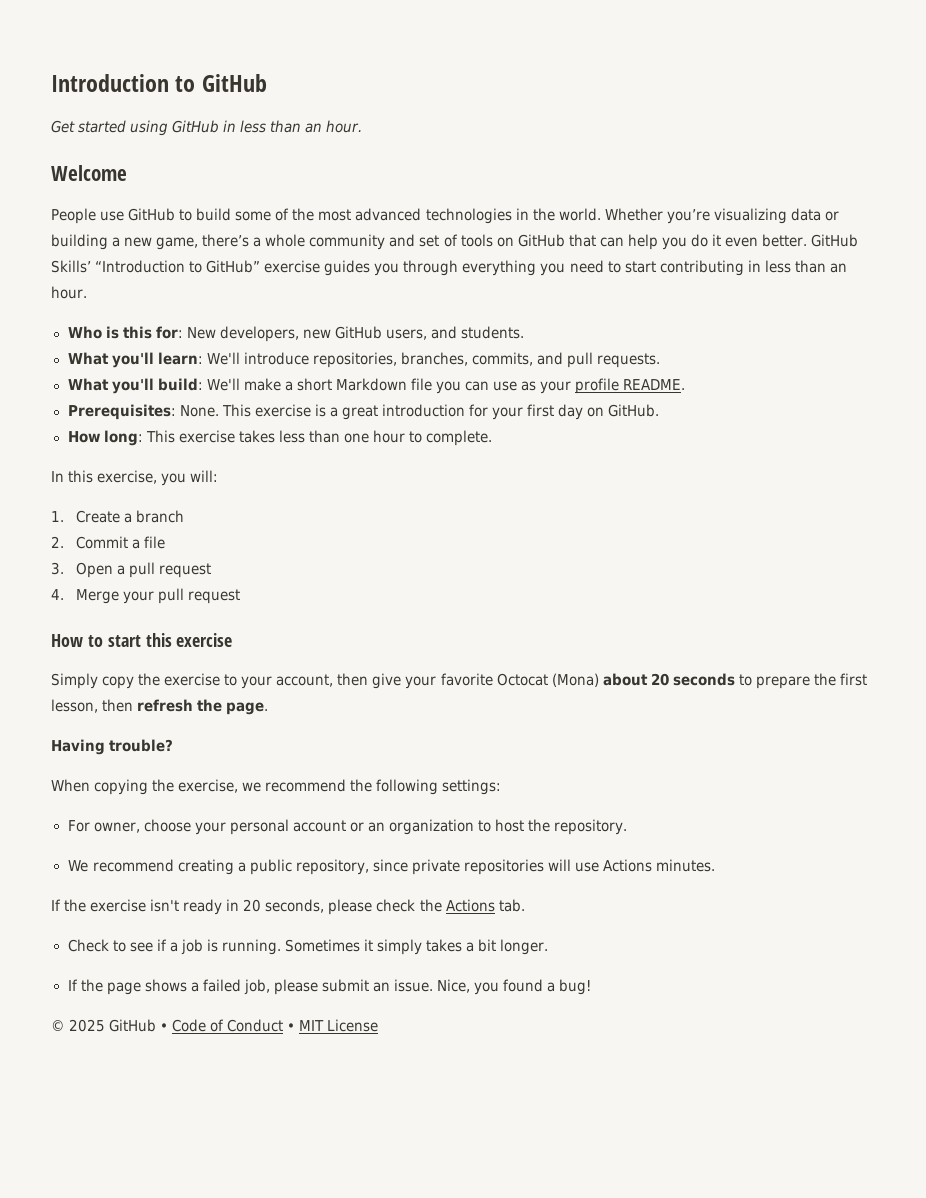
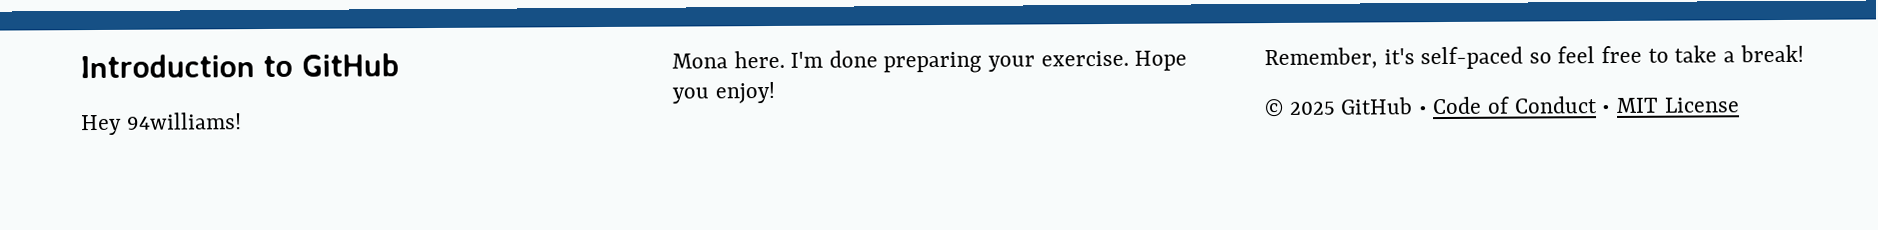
[51,120,363,136] [51,165,127,181] [51,208,839,224] [51,234,859,250] [51,260,847,276] [51,286,87,299] [67,326,524,342] [67,352,660,368] [67,378,686,394] [67,404,660,420] [67,430,493,446] [51,470,219,486] [51,510,185,523] [51,536,166,549] [51,562,212,578] [51,588,241,604] [51,633,233,647] [51,673,867,689] [51,699,269,715] [51,739,174,755] [51,779,502,795] [67,819,628,835] [67,859,716,875] [51,899,525,915] [67,939,549,955] [67,979,592,995] Get started using GitHub in less than an hour. // Welcome // People use GitHub to build some of the most advanced technologies in the world. Whether you’re visualizing data or building a new game, there’s a whole community and set of tools on GitHub that can help you do it even better. GitHub Skills’ “Introduction to GitHub” exercise guides you through everything you need to start contributing in less than an hour. // Who is this for: New developers, new GitHub users, and students. // What you'll learn: We'll introduce repositories, branches, commits, and pull requests. // What you'll build: We'll make a short Markdown file you can use as your profile README. // Prerequisites: None. This exercise is a great introduction for your first day on GitHub. // How long: This exercise takes less than one hour to complete. // In this exercise, you will: // 1. Create a branch // 2. Commit a file // 3. Open a pull request // 4. Merge your pull request // How to start this exercise // Simply copy the exercise to your account, then give your favorite Octocat (Mona) about 20 seconds to prepare the first lesson, then refresh the page. // Having trouble? // When copying the exercise, we recommend the following settings: // For owner, choose your personal account or an organization to host the repository. // We recommend creating a public repository, since private repositories will use Actions minutes. // If the exercise isn't ready in 20 seconds, please check the Actions tab. // Check to see if a job is running. Sometimes it simply takes a bit longer. // If the page shows a failed job, please submit an issue. Nice, you found a bug! -> [80,112,242,136] [672,50,1188,74] [672,81,775,104] [1264,44,1804,70] Hey 94williams! // Mona here. I'm done preparing your exercise. Hope you enjoy! // Remember, it's self-paced so feel free to take a break!

